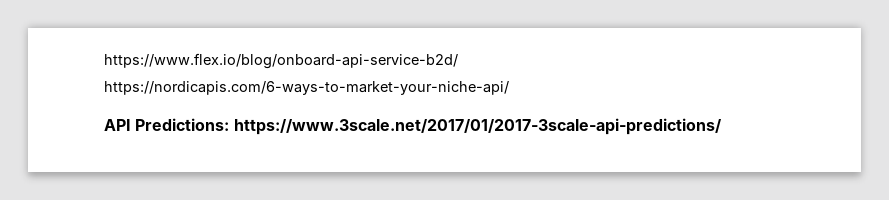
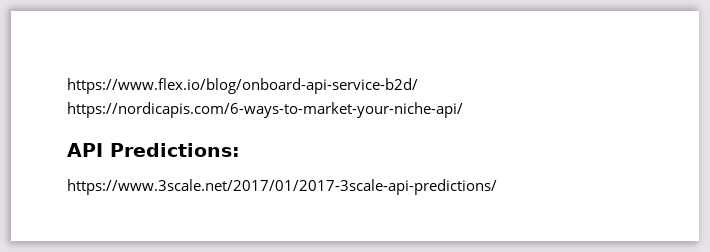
(230, 124) none -> (240, 150) //

